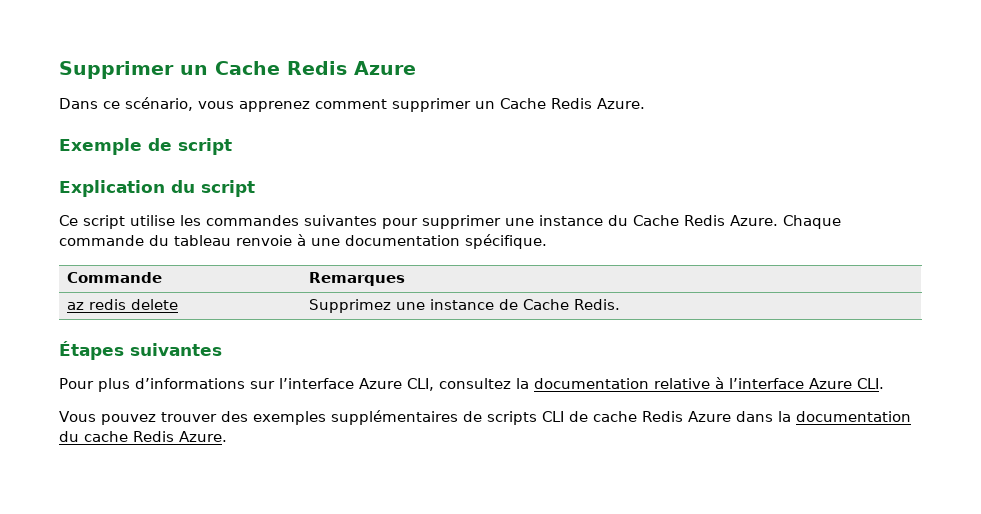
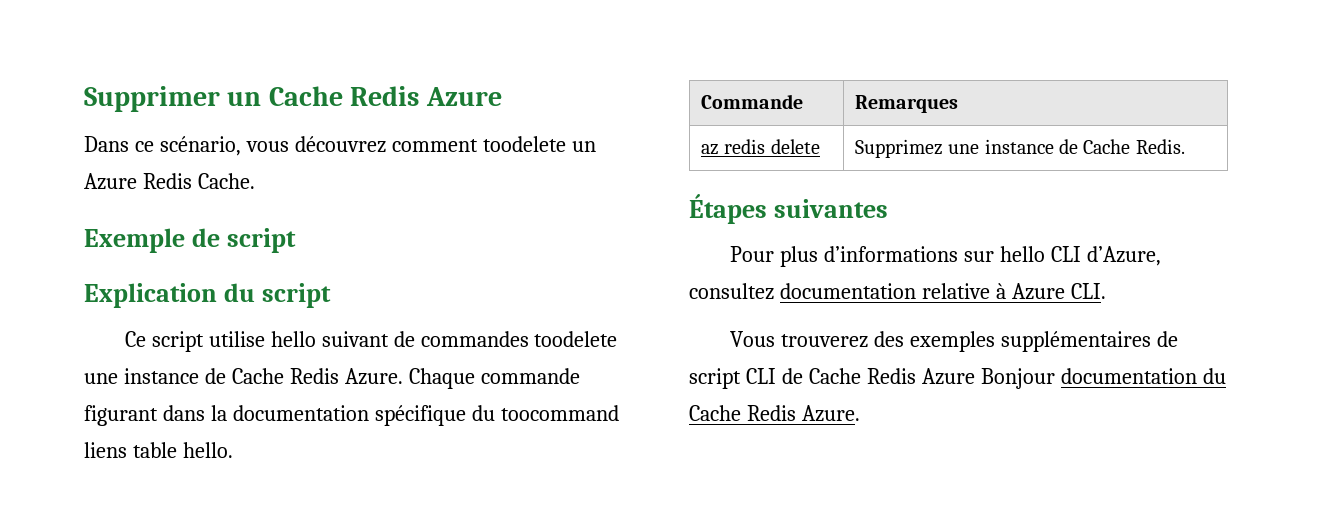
[239,98,645,112] apprenez comment supprimer un Cache Redis Azure. -> [294,136,596,153] [84,173,255,190] découvrez comment toodelete un Azure Redis Cache.
[180,215,628,229] les commandes suivantes pour supprimer une instance du -> [270,331,618,347] [84,368,226,384] hello suivant de commandes toodelete une instance de
[149,234,547,249] du tableau renvoie à une documentation spécifique. -> [84,405,619,426] [84,442,233,458] figurant dans la documentation spécifique du toocommand liens table hello.
[279,378,529,391] l’interface Azure CLI, consultez la -> [999,246,1161,266] [689,283,774,300] hello CLI d’Azure, consultez
[729,378,804,389] l’interface -> (1006, 291) none
[100,412,217,425] pouvez trouver -> [780,334,868,348] trouverez
[486,411,537,425] scripts -> [689,368,741,389] script
[592,411,791,422] cache Redis Azure dans la -> [808,368,1055,389] Cache Redis Azure Bonjour
[84,431,128,442] cache -> [689,405,741,421] Cache

